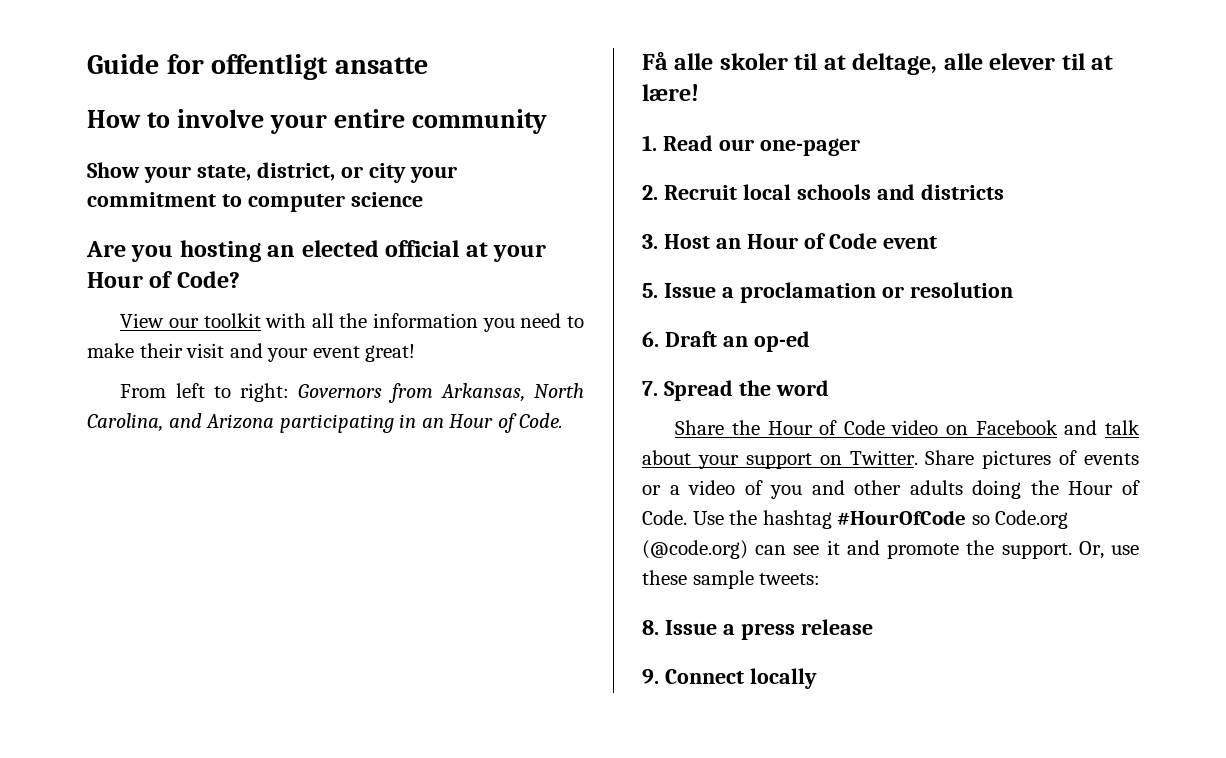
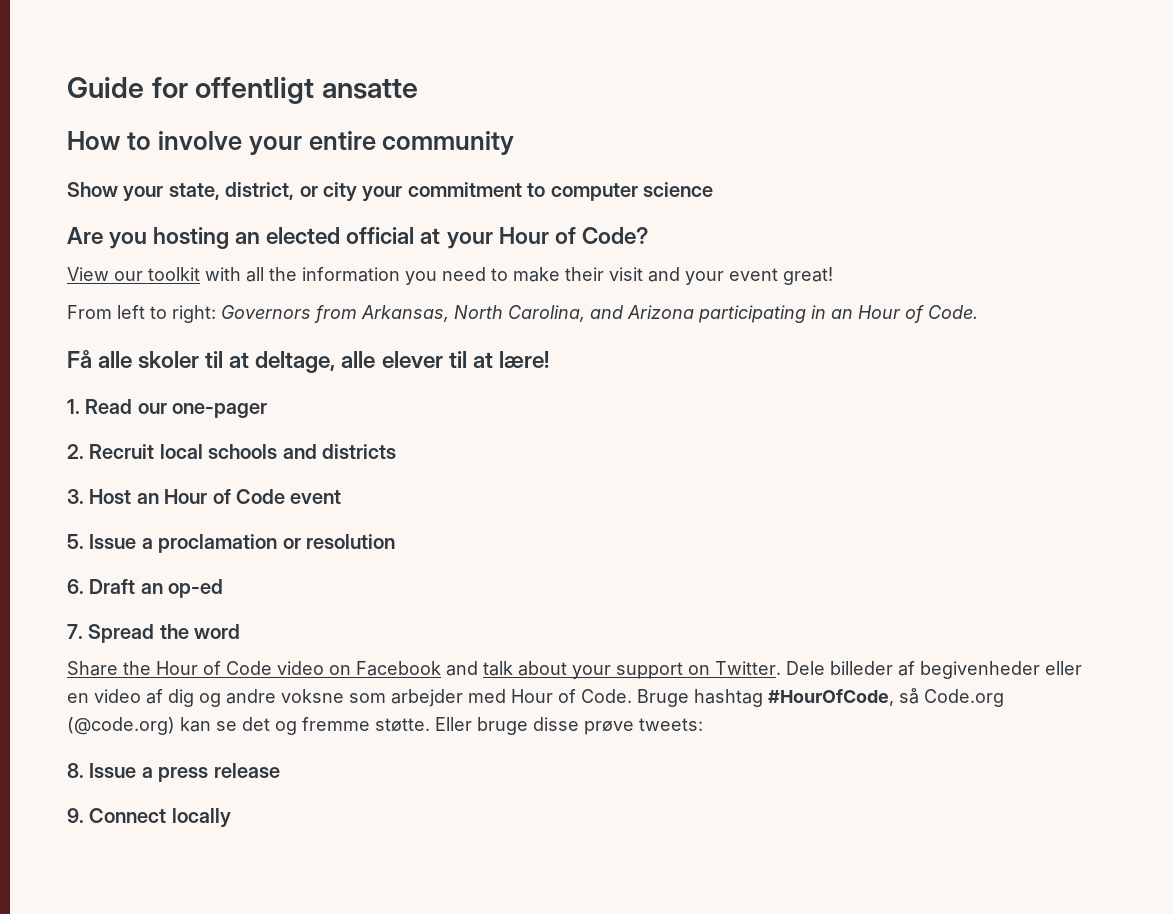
[925,450,1139,469] [642,480,1140,499] [642,510,1069,529] [642,540,1139,559] [642,570,754,589] Share pictures of events or a video of you and other adults doing the Hour of Code. Use the hashtag #HourOfCode so Code.org (@code.org) can see it and promote the support. Or, use these sample -> [786,661,1082,679] [67,688,1004,707] [67,717,634,735] Dele billeder af begivenheder eller en video af dig og andre voksne som arbejder med Hour of Code. Bruge hashtag #HourOfCode, så Code.org (@code.org) kan se det og fremme støtte. Eller bruge disse prøve

